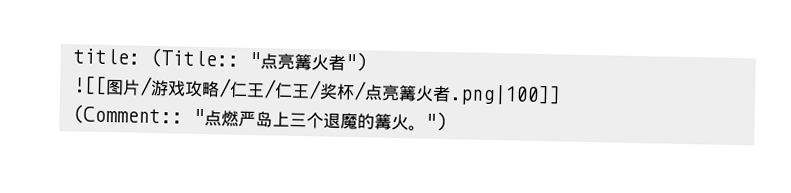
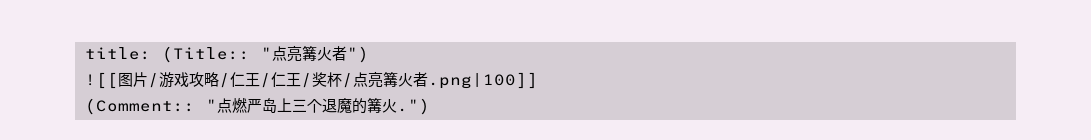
[407,111,448,132] 。") -> [396,98,430,115] .")

